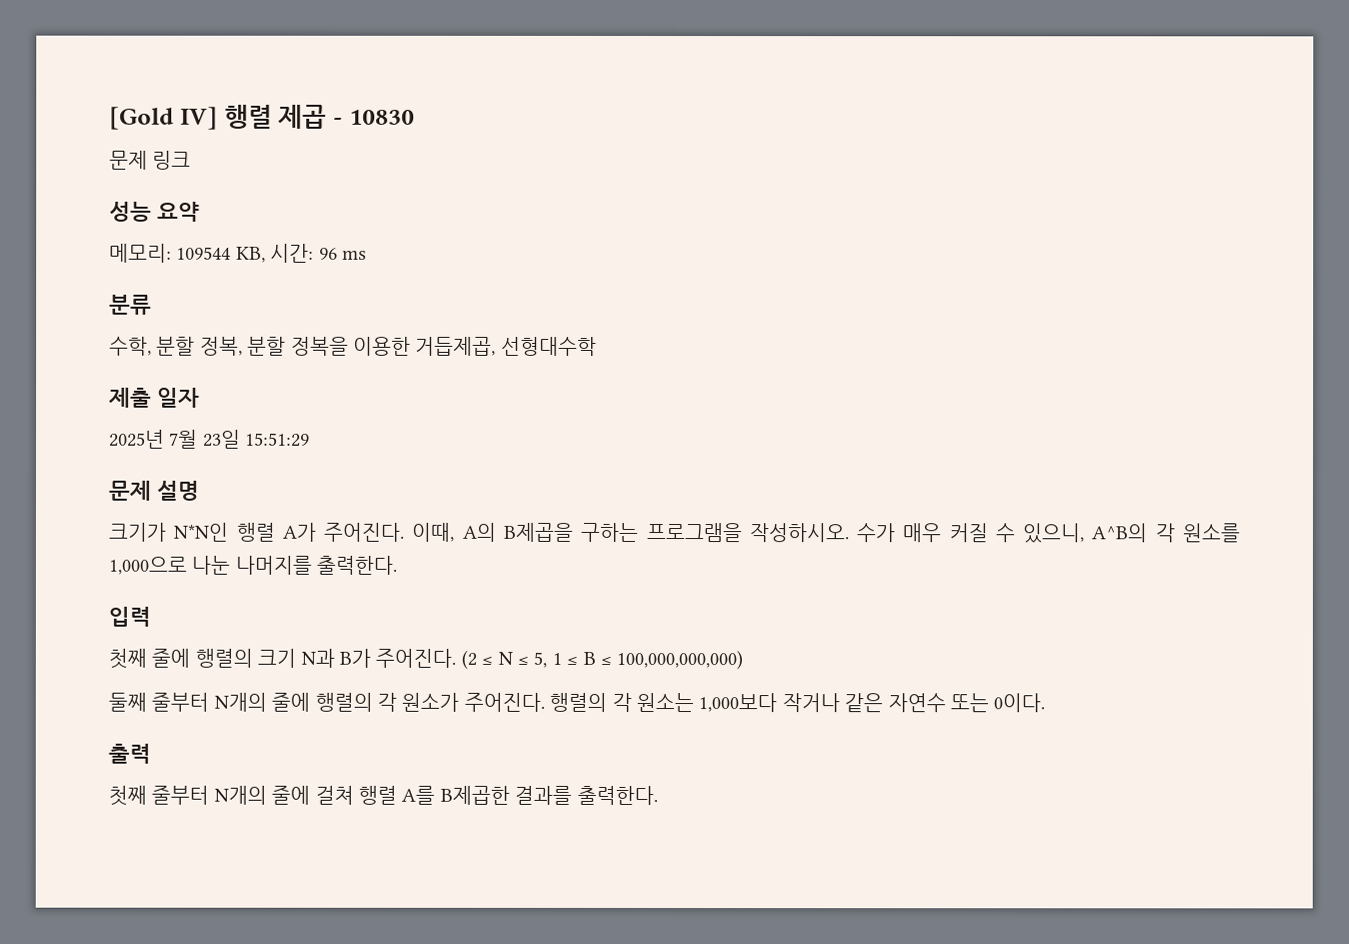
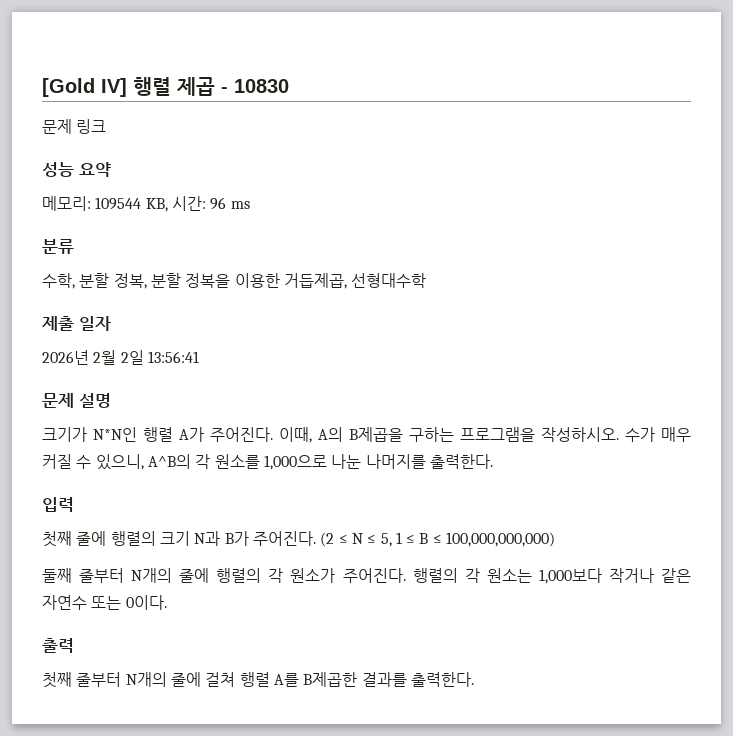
[109,429,311,449] 2025년 7월 23일 15:51:29 -> [42,350,199,365] 2026년 2월 2일 13:56:41

